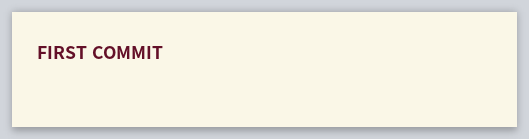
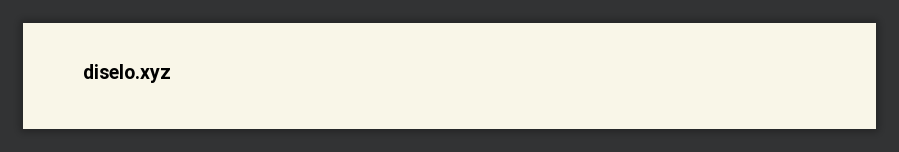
[37,46,163,59] FIRST COMMIT -> [83,64,171,83] diselo.xyz

